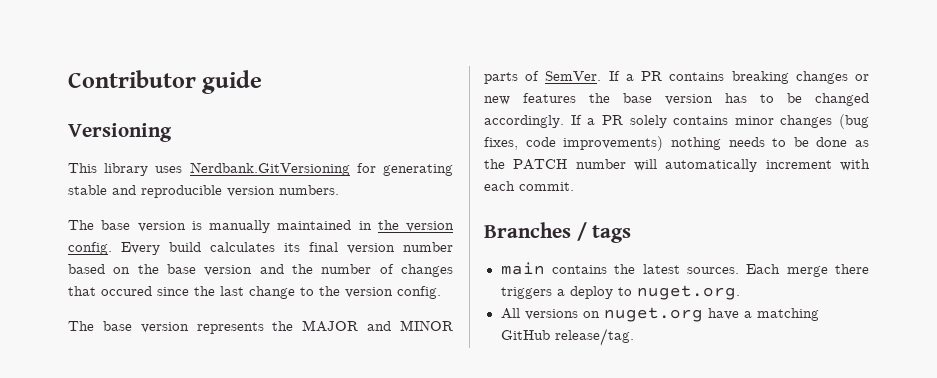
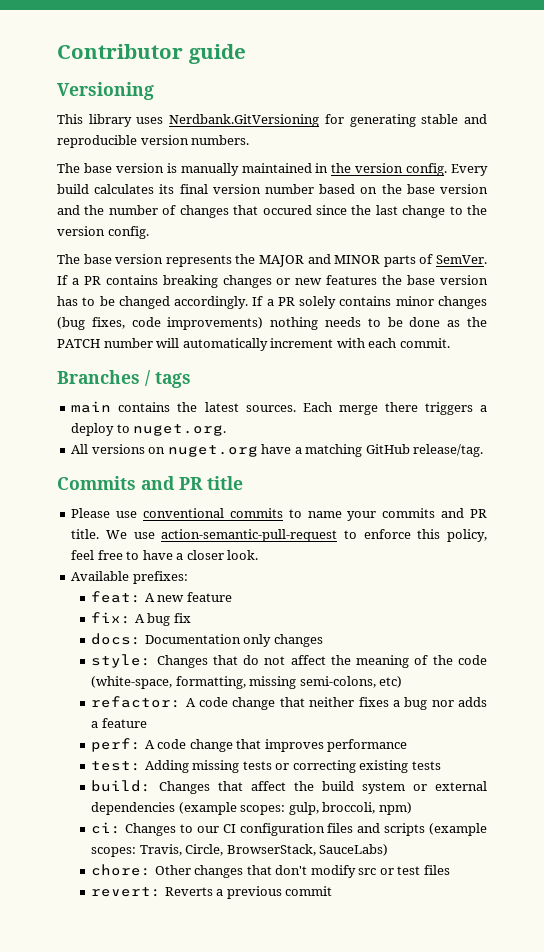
(634, 337) none -> [57,476,243,490] [71,508,487,521] [71,529,487,542] [71,550,259,560] [71,571,188,584] [91,591,232,603] [91,612,191,626] [91,633,323,647] [91,654,488,668] [91,676,403,689] [91,696,487,710] [91,718,147,728] [91,738,408,752] [91,760,441,773] [91,780,487,794] [91,802,412,815] [91,822,487,836] [91,844,389,857] [91,864,450,878] [91,886,333,899] // Commits and PR title // Please use conventional commits to name your commits and PR title. We use action-semantic-pull-request to enforce this policy, feel free to have a closer look. // Available prefixes: // feat: A new feature // fix: A bug fix // docs: Documentation only changes // style: Changes that do not affect the meaning of the code (white-space, formatting, missing semi-colons, etc) // refactor: A code change that neither fixes a bug nor adds a feature // perf: A code change that improves performance // test: Adding missing tests or correcting existing tests // build: Changes that affect the build system or external dependencies (example scopes: gulp, broccoli, npm) // ci: Changes to our CI configuration files and scripts (example scopes: Travis, Circle, BrowserStack, SauceLabs) // chore: Other changes that don't modify src or test files // revert: Reverts a previous commit

